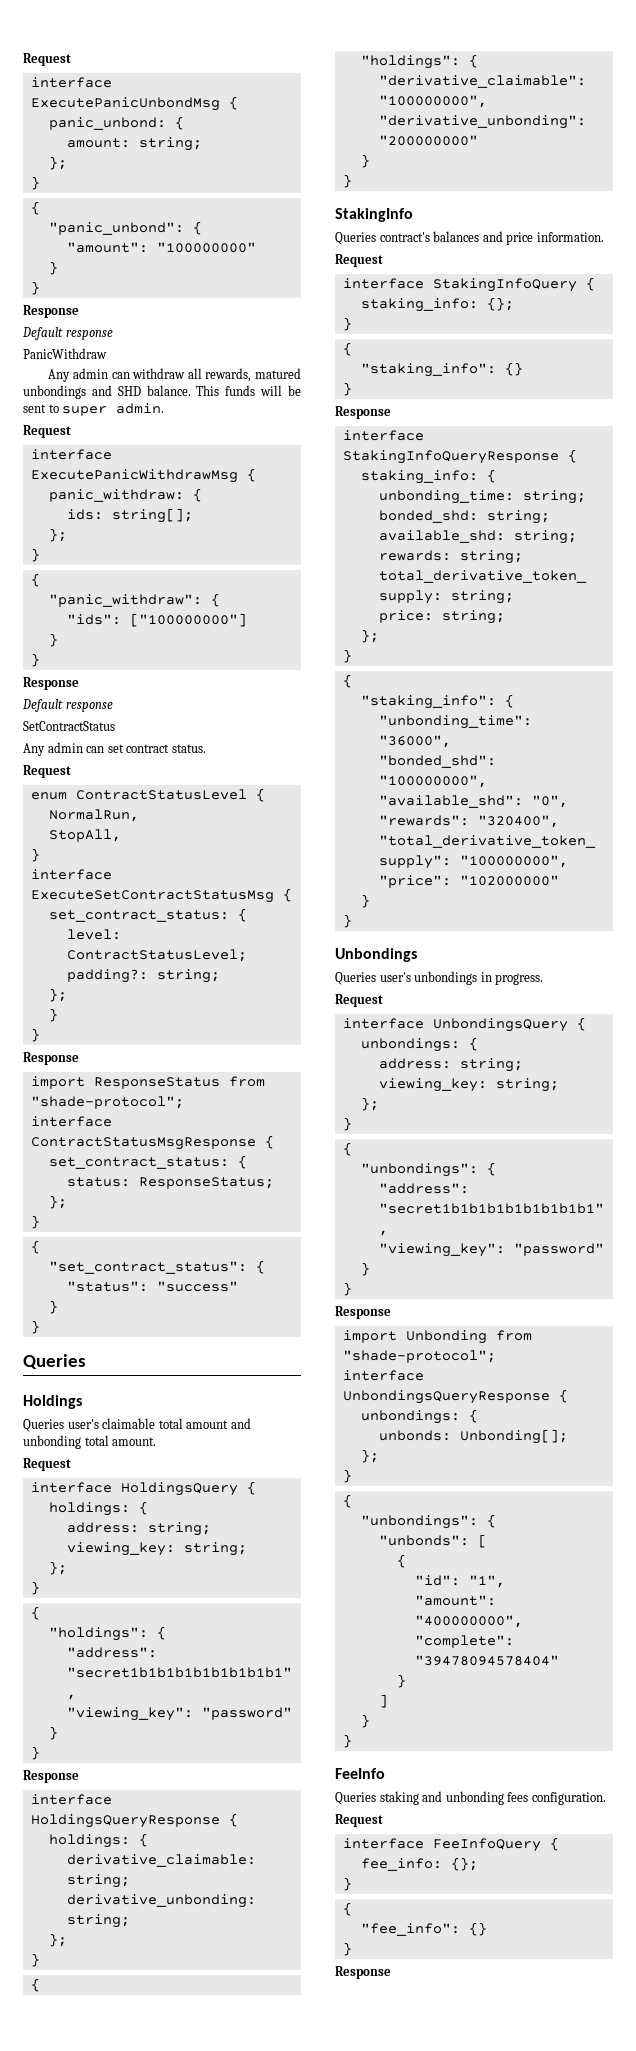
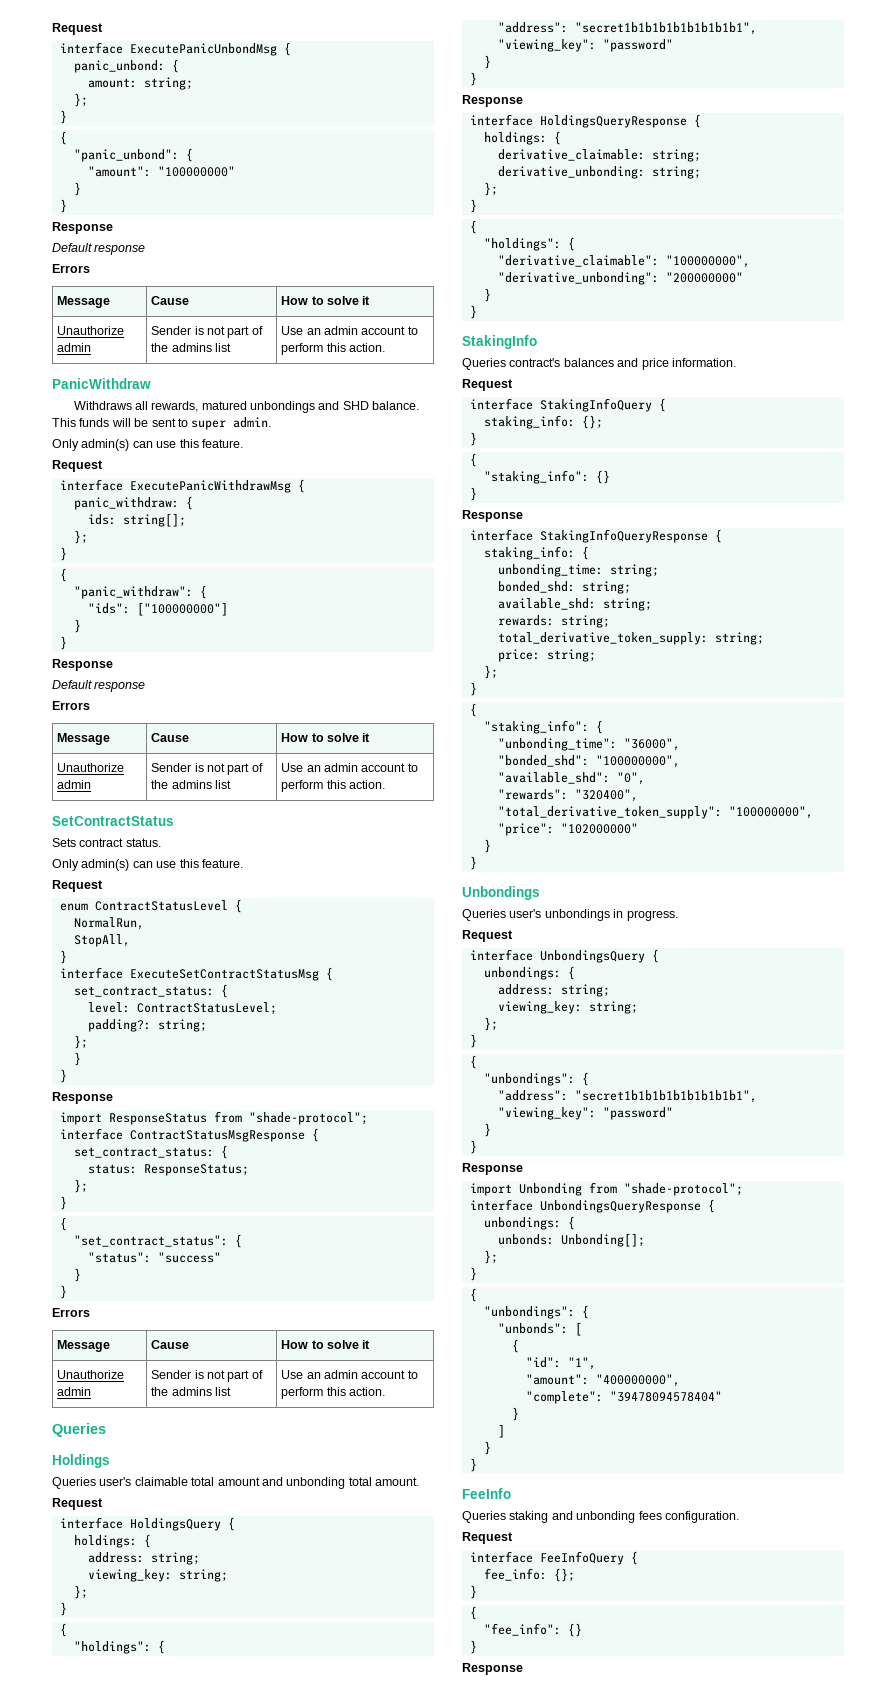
[23,348,107,359] [48,368,186,382] PanicWithdraw // Any admin can withdraw -> [52,264,90,273] [57,296,111,308] [151,296,190,305] [281,296,371,305] [57,326,125,335] [57,343,92,352] [151,326,263,338] [151,343,231,352] [281,326,418,335] [281,343,385,355] [52,378,151,389] [73,401,132,410] Errors // Message | Cause | How to solve it // Unauthorize admin | Sender is not part of the admins list | Use an admin account to perform this action. // PanicWithdraw // Withdraws
(165, 408) none -> [52,439,243,451] // Only admin(s) can use this feature.
[23,721,115,731] [23,742,206,756] SetContractStatus // Any admin can set contract status. -> [52,701,90,710] [57,733,111,745] [151,733,190,742] [281,733,371,742] [57,763,125,772] [57,780,92,789] [151,763,263,775] [151,780,231,789] [281,763,418,772] [281,780,385,792] [52,816,174,826] [52,838,161,847] [52,859,243,871] Errors // Message | Cause | How to solve it // Unauthorize admin | Sender is not part of the admins list | Use an admin account to perform this action. // SetContractStatus // Sets contract status. // Only admin(s) can use this feature.
(40, 1327) none -> [52,1308,90,1317] [57,1340,111,1352] [151,1340,190,1349] [281,1340,371,1349] [57,1370,125,1379] [57,1387,92,1396] [151,1370,263,1382] [151,1387,231,1396] [281,1370,418,1379] [281,1387,385,1399] // Errors // Message | Cause | How to solve it // Unauthorize admin | Sender is not part of the admins list | Use an admin account to perform this action.

